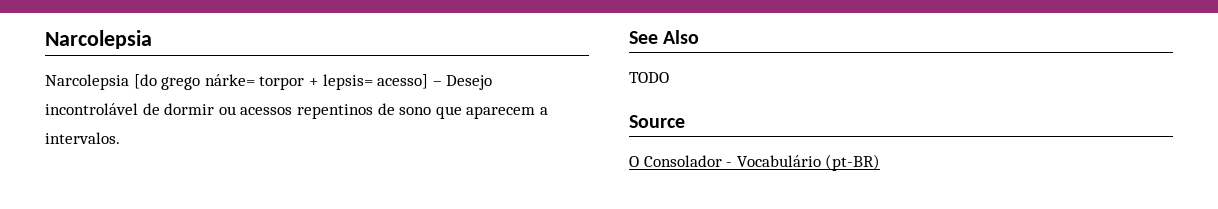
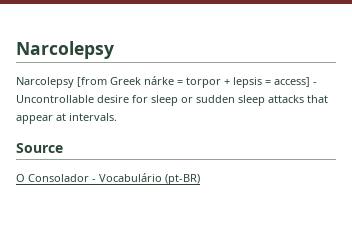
[45,30,152,49] [45,74,493,90] [45,103,548,119] [45,132,120,144] [629,30,700,44] [629,72,669,83] Narcolepsia // Narcolepsia [do grego nárke= torpor + lepsis= acesso] – Desejo incontrolável de dormir ou acessos repentinos de sono que aparecem a intervalos. // See Also // TODO -> [16,41,114,59] [16,76,317,88] [16,95,328,106] [16,113,117,124] Narcolepsy // Narcolepsy [from Greek nárke = torpor + lepsis = access] - Uncontrollable desire for sleep or sudden sleep attacks that appear at intervals.

